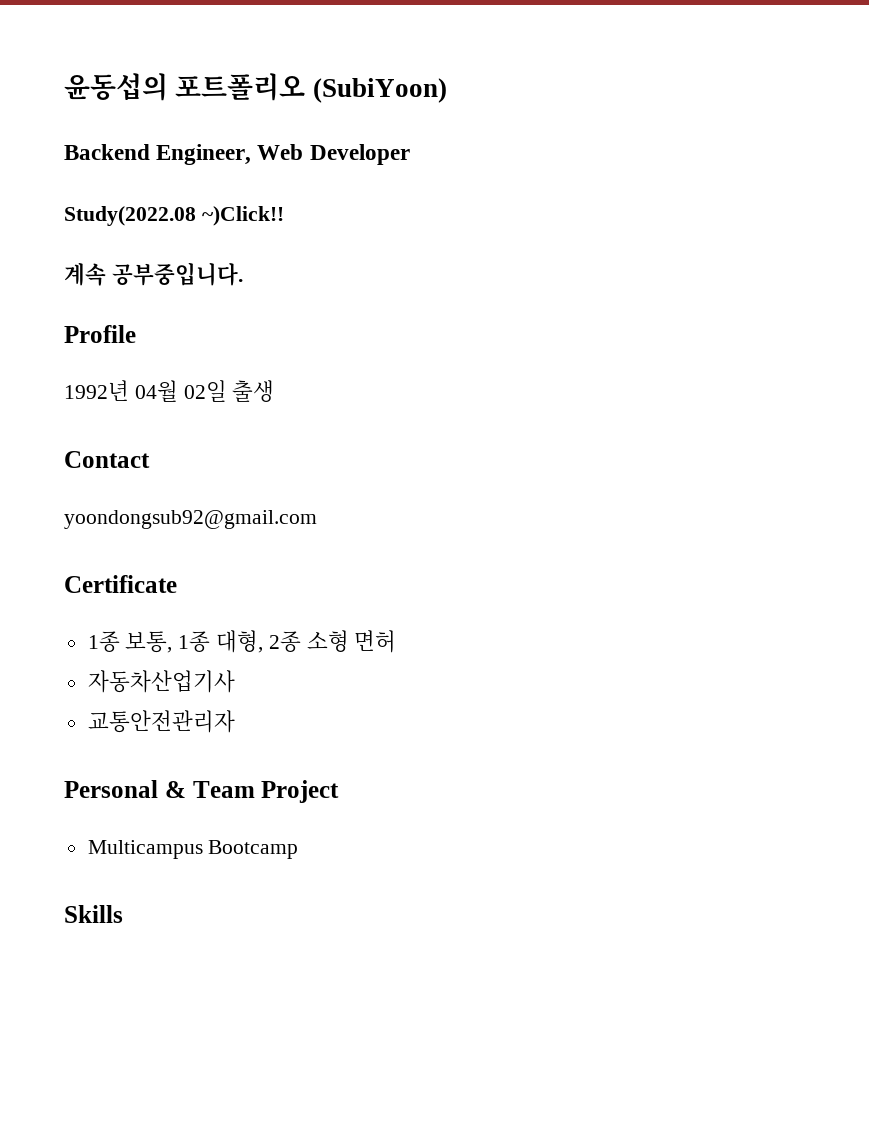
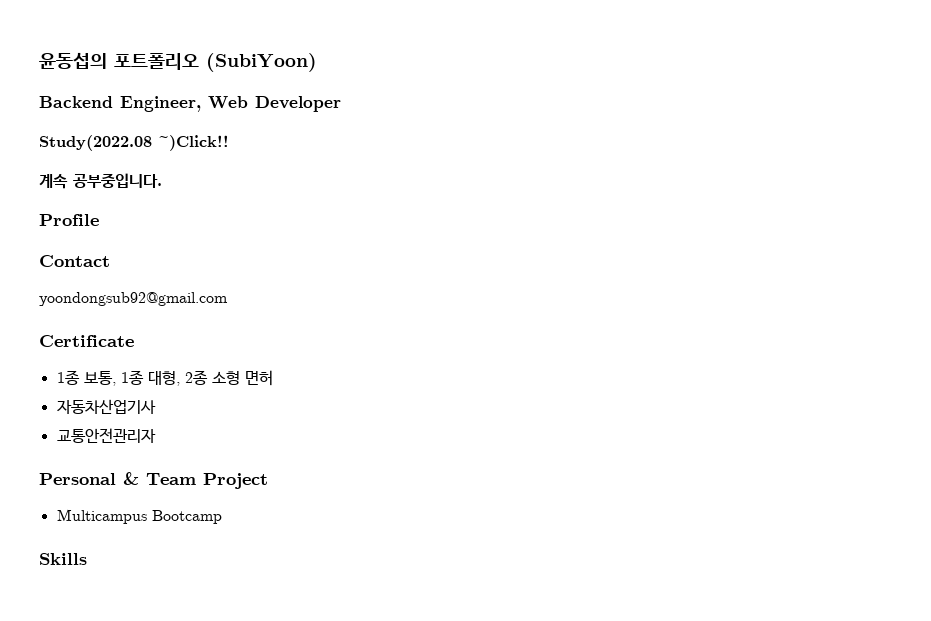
[64,380,275,402] // 1992년 04월 02일 출생 -> (99, 220) none

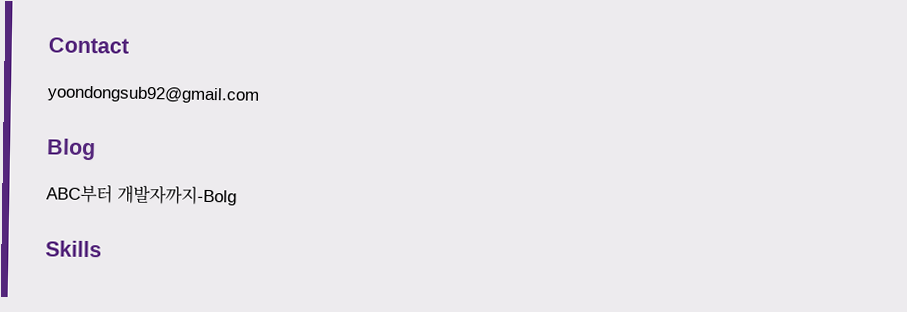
[39,52,317,72] [39,96,341,112] [39,135,229,151] [39,173,162,189] [39,214,99,226] [39,255,110,267] [39,292,228,306] [39,335,134,347] [56,370,273,386] [56,399,156,414] [56,428,156,443] [39,472,268,489] [56,509,222,524] 윤동섭의 포트폴리오 (SubiYoon) // Backend Engineer, Web Developer // Study(2022.08 ~)Click!! // 계속 공부중입니다. // Profile // Contact // yoondongsub92@gmail.com // Certificate // 1종 보통, 1종 대형, 2종 소형 면허 // 자동차산업기사 // 교통안전관리자 // Personal & Team Project // Multicampus Bootcamp -> [48,37,129,54] [47,85,260,104] [46,138,96,161] [46,184,237,206] Contact // yoondongsub92@gmail.com // Blog // ABC부터 개발자까지-Bolg

